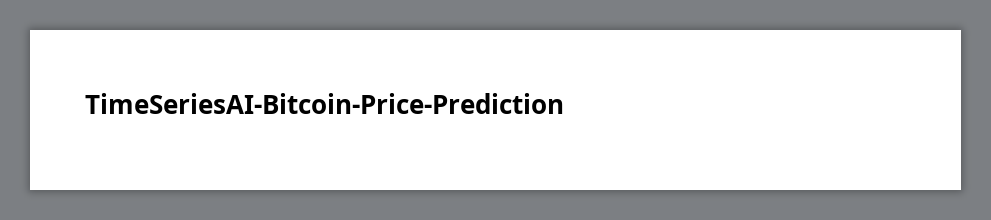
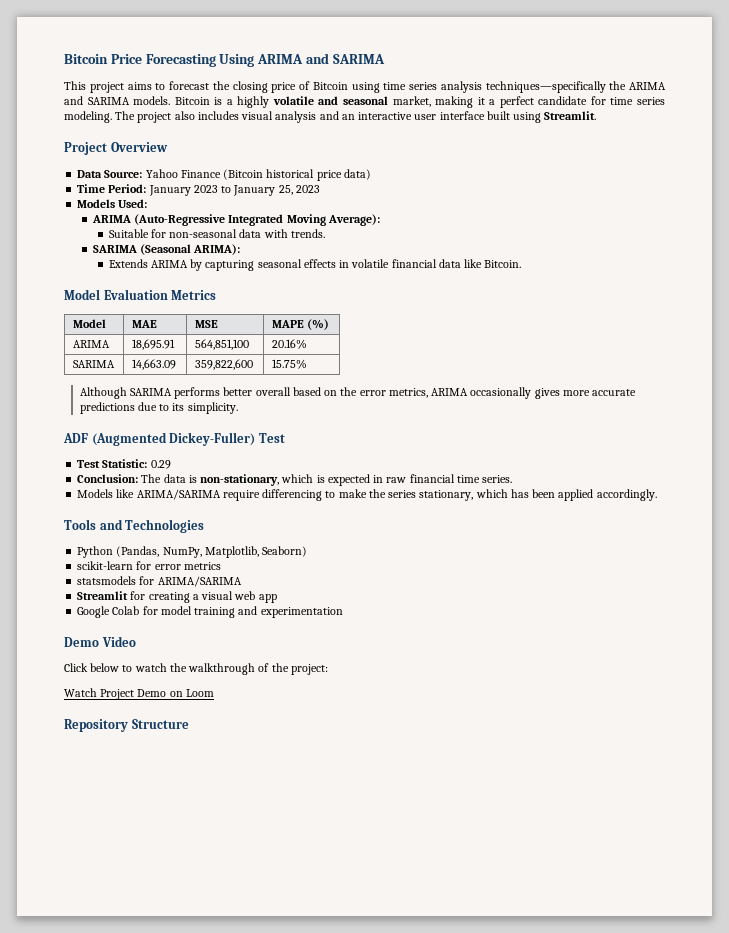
[85,93,564,114] TimeSeriesAI-Bitcoin-Price-Prediction -> [64,53,385,67] [64,81,666,93] [64,96,665,108] [64,111,597,123] [64,142,168,155] [77,169,371,181] [77,184,320,196] [77,199,148,208] [91,214,380,226] [108,229,325,238] [92,244,241,255] [108,259,522,271] [64,289,217,300] [72,319,106,328] [131,320,157,328] [194,320,218,328] [271,319,330,330] [72,340,110,348] [131,339,175,350] [194,339,249,350] [271,339,307,349] [72,360,115,368] [131,359,176,370] [194,359,253,370] [271,359,307,369] [79,387,637,399] [79,402,238,414] [63,432,285,446] [77,459,171,469] [77,474,513,486] [77,489,657,501] [64,519,205,533] [77,546,308,558] [77,561,221,570] [77,576,242,587] [77,591,277,603] [77,606,343,618] [64,636,136,647] [64,663,328,675] [64,688,214,700] [64,719,189,732] Bitcoin Price Forecasting Using ARIMA and SARIMA // This project aims to forecast the closing price of Bitcoin using time series analysis techniques—specifically the ARIMA and SARIMA models. Bitcoin is a highly volatile and seasonal market, making it a perfect candidate for time series modeling. The project also includes visual analysis and an interactive user interface built using Streamlit. // Project Overview // Data Source: Yahoo Finance (Bitcoin historical price data) // Time Period: January 2023 to January 25, 2023 // Models Used: // ARIMA (Auto-Regressive Integrated Moving Average): // Suitable for non-seasonal data with trends. // SARIMA (Seasonal ARIMA): // Extends ARIMA by capturing seasonal effects in volatile financial data like Bitcoin. // Model Evaluation Metrics // Model | MAE | MSE | MAPE (%) // ARIMA | 18,695.91 | 564,851,100 | 20.16% // SARIMA | 14,663.09 | 359,822,600 | 15.75% // Although SARIMA performs better overall based on the error metrics, ARIMA occasionally gives more accurate predictions due to its simplicity. // ADF (Augmented Dickey-Fuller) Test // Test Statistic: 0.29 // Conclusion: The data is non-stationary, which is expected in raw financial time series. // Models like ARIMA/SARIMA require differencing to make the series stationary, which has been applied accordingly. // Tools and Technologies // Python (Pandas, NumPy, Matplotlib, Seaborn) // scikit-learn for error metrics // statsmodels for ARIMA/SARIMA // Streamlit for creating a visual web app // Google Colab for model training and experimentation // Demo Video // Click below to watch the walkthrough of the project: // Watch Project Demo on Loom // Repository Structure

